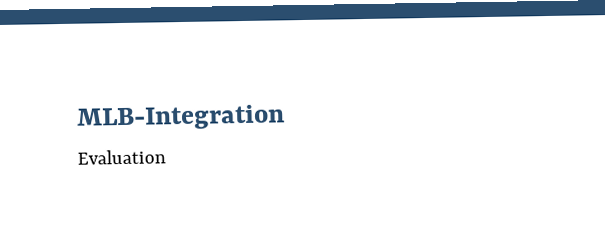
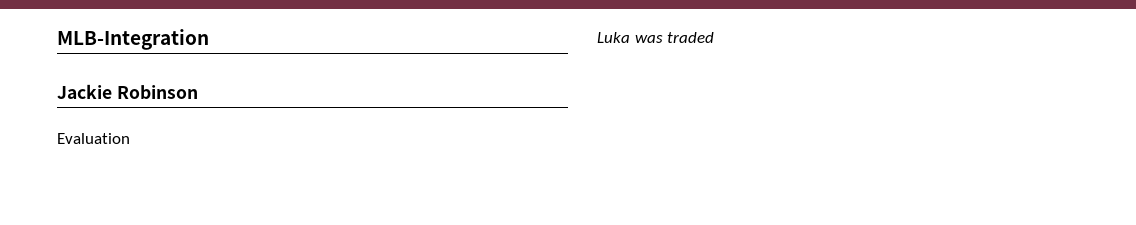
(285, 117) none -> [57,84,198,99] // Jackie Robinson
(166, 157) none -> [597,32,715,43] // Luka was traded

